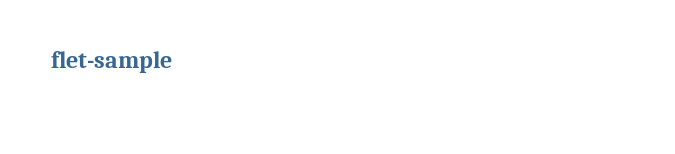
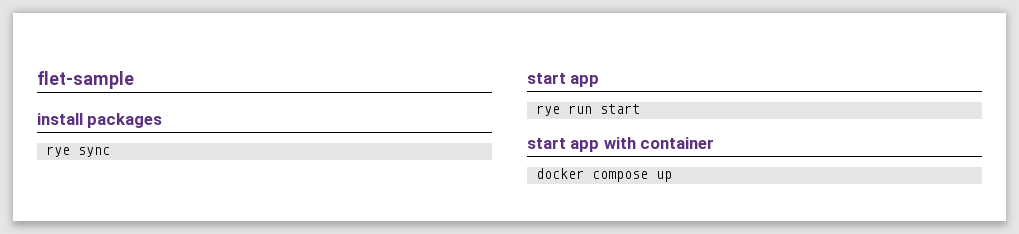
(172, 62) none -> [37,113,163,128] [46,146,110,157] [527,73,600,87] [536,104,640,116] [527,137,715,152] [536,168,672,182] // install packages // rye sync // start app // rye run start // start app with container // docker compose up

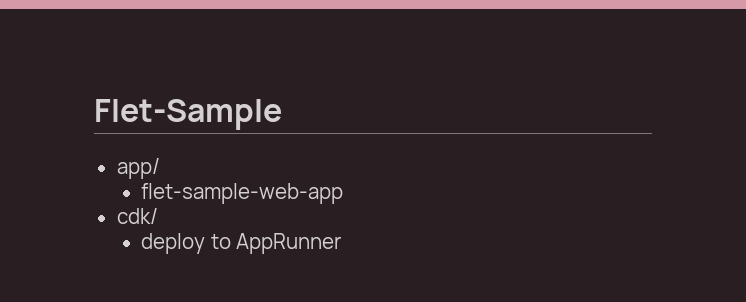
[37,71,134,89] [37,113,163,128] [46,146,110,157] [527,73,600,87] [536,104,640,116] [527,137,715,152] [536,168,672,182] flet-sample // install packages // rye sync // start app // rye run start // start app with container // docker compose up -> [94,99,282,130] [116,158,160,179] [141,183,344,204] [116,208,158,224] [141,233,342,254] Flet-Sample // app/ // flet-sample-web-app // cdk/ // deploy to AppRunner

